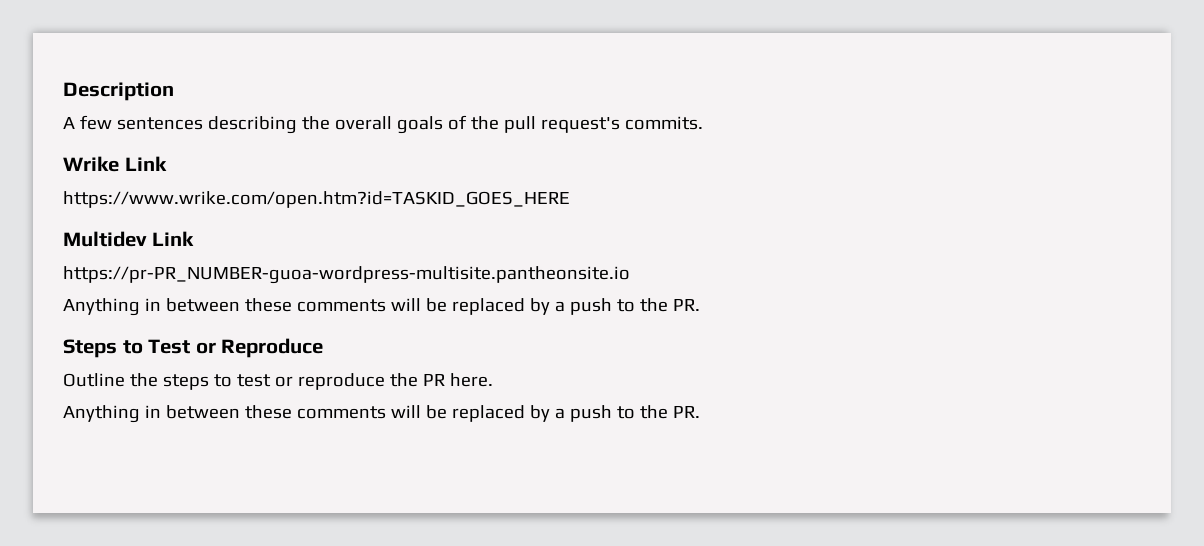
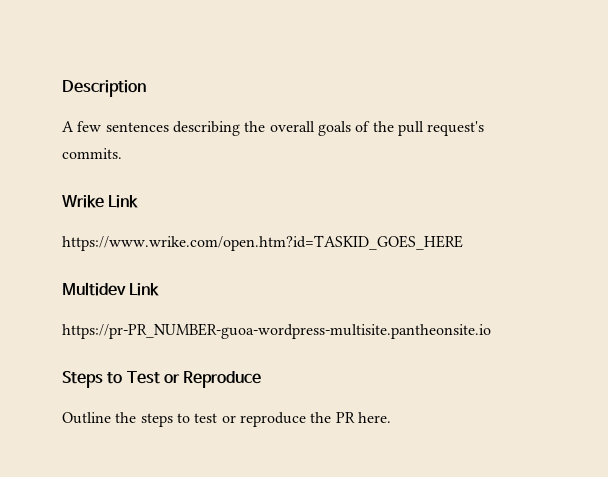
[63,298,700,316] // Anything in between these comments will be replaced by a push to the PR. -> (491, 331) none
[63,405,700,423] // Anything in between these comments will be replaced by a push to the PR. -> (391, 417) none

